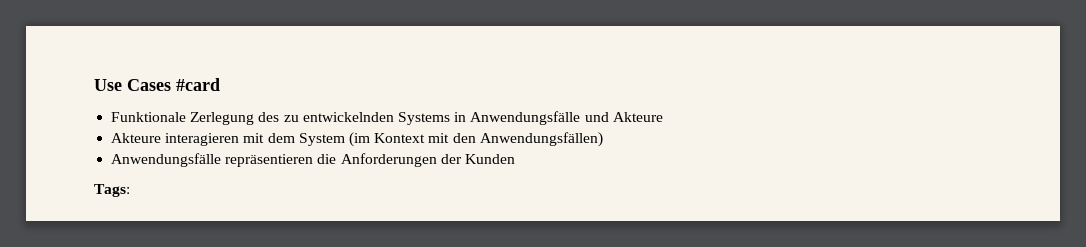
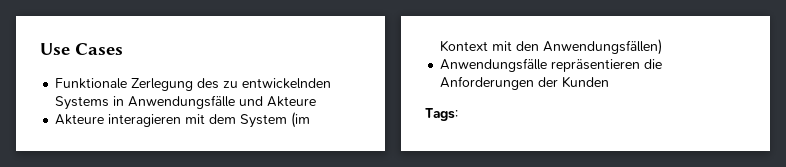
[176,78,220,91] #card -> (123, 49) none

